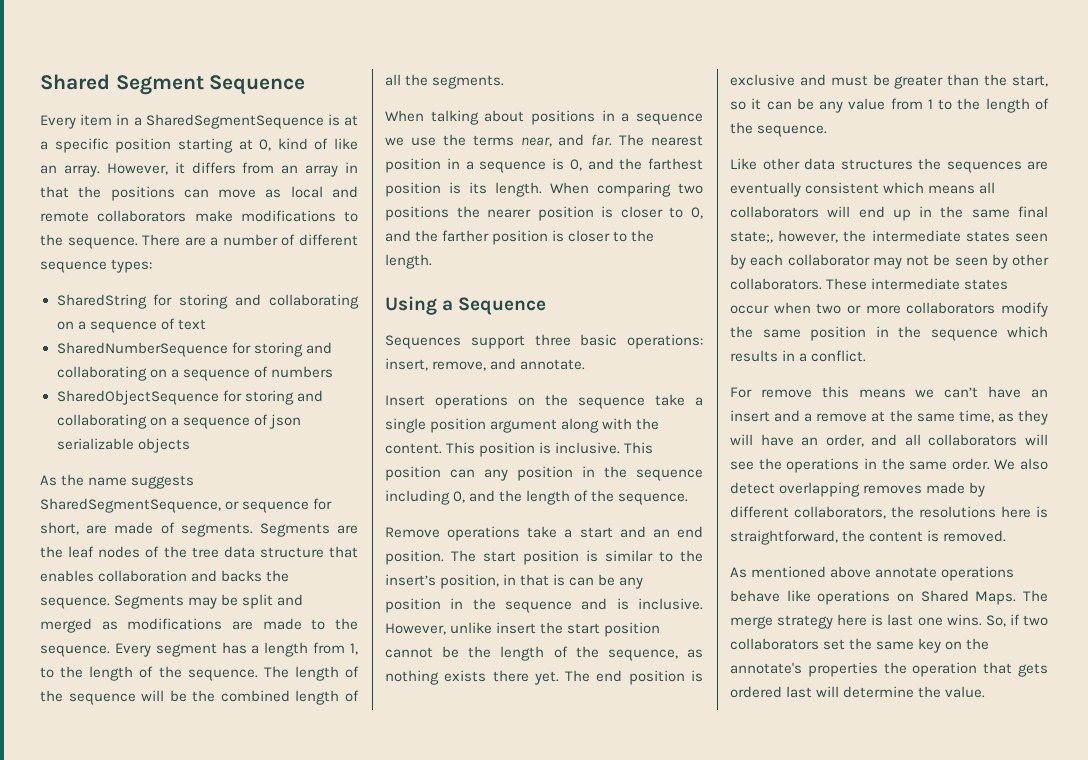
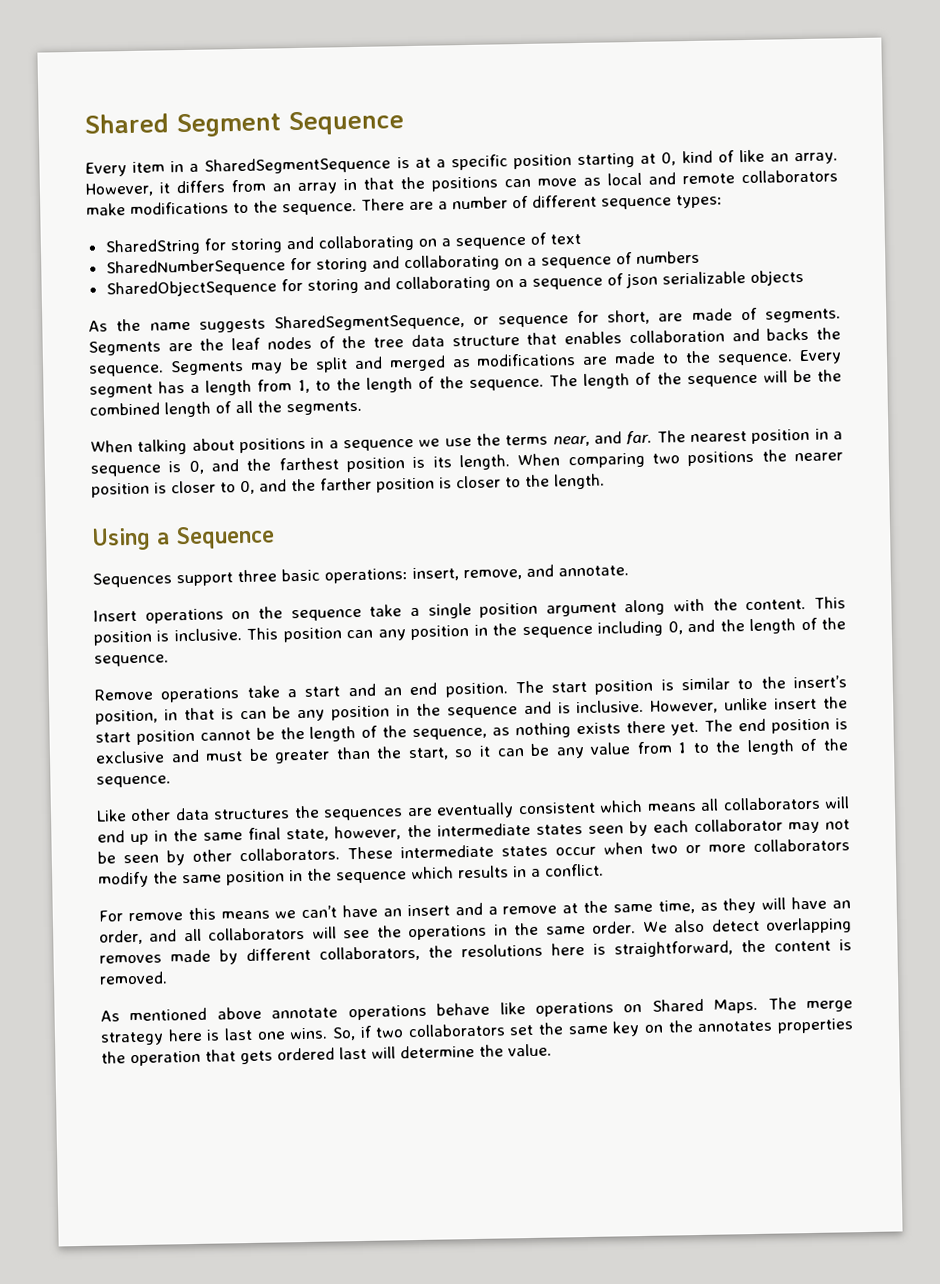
[730,231,773,243] state;, -> [286,828,330,842] state,
[730,662,802,674] annotate's -> [697,1020,773,1033] annotates

